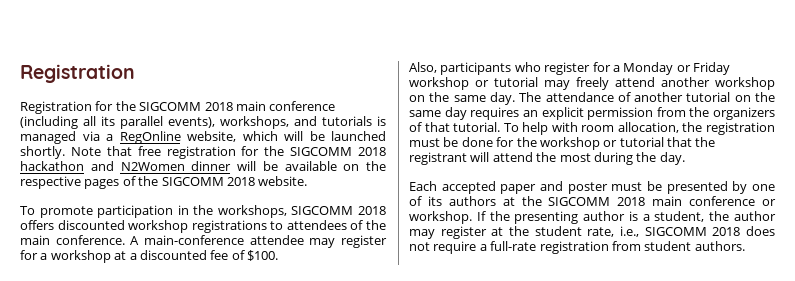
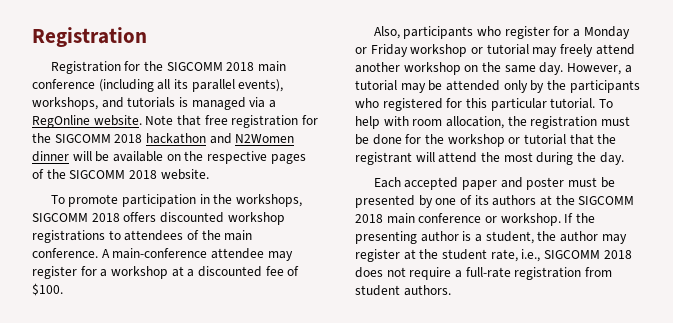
[187,131,386,142] [20,146,65,159] website, which will be launched shortly. -> [93,115,142,126] website.
[519,92,775,102] [409,107,775,120] [409,122,450,132] The attendance of another tutorial on the same day requires an explicit permission from the organizers of that -> [566,63,632,75] [355,80,640,93] [355,98,547,111] However, a tutorial may be attended only by the participants who registered for this particular

